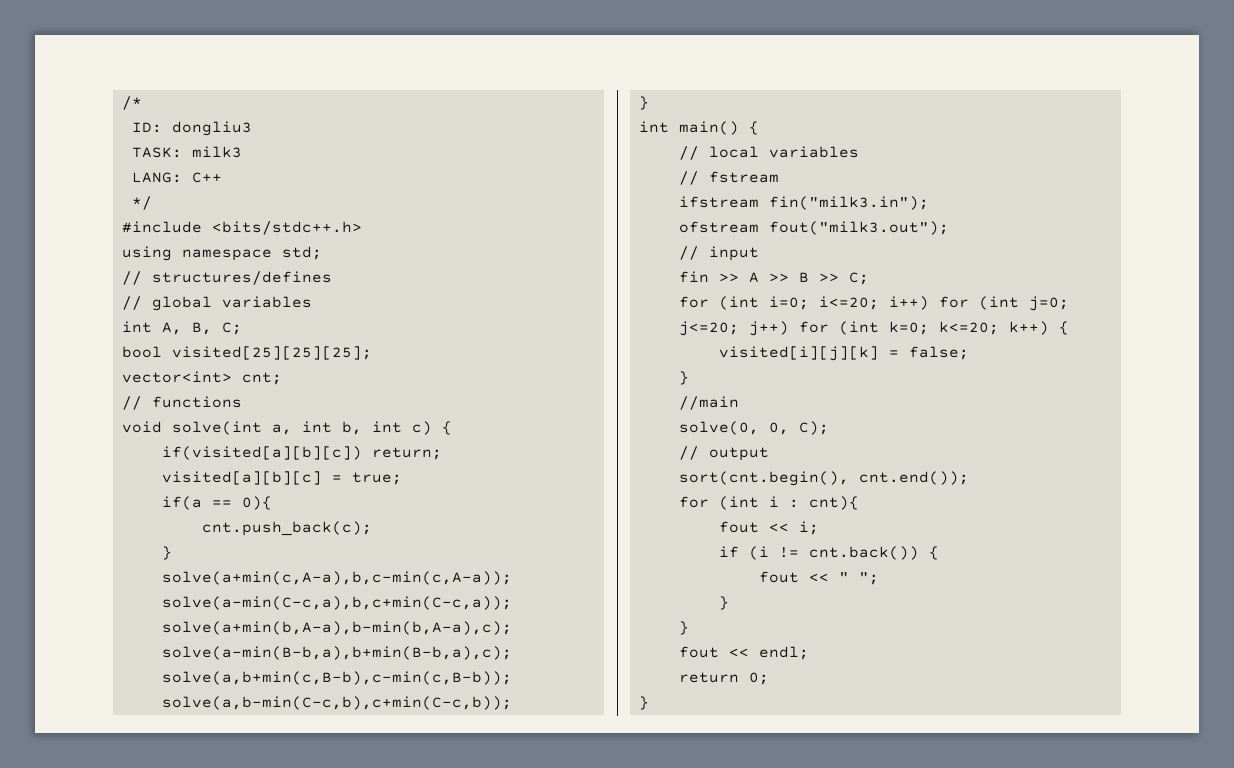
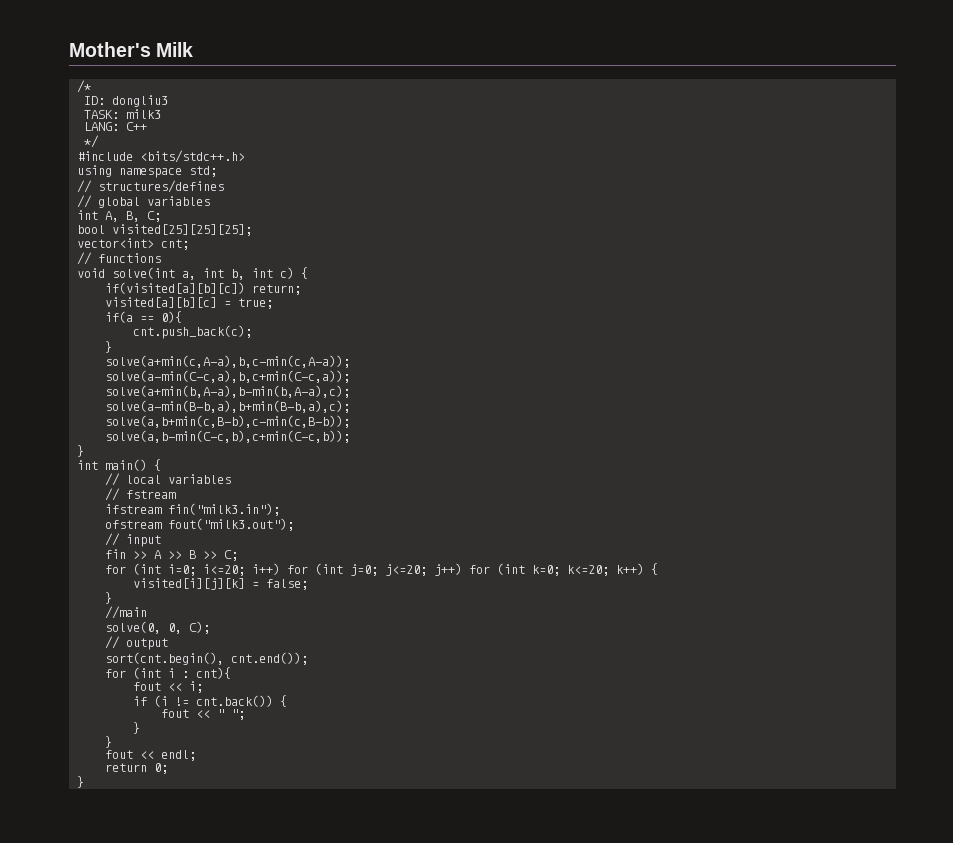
(121, 103) none -> [69,42,194,57] Mother's Milk //

